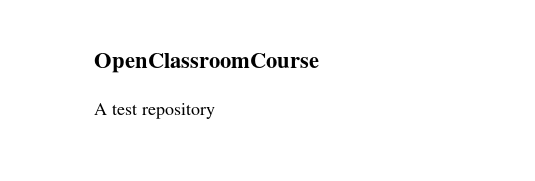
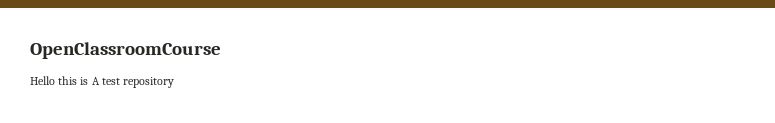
(319, 63) none -> [30,76,89,85] Hello this is

